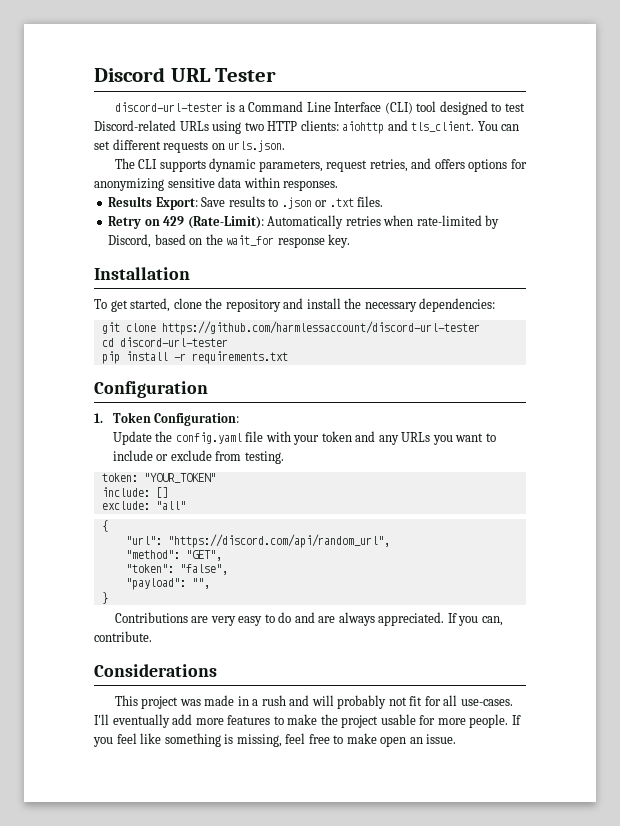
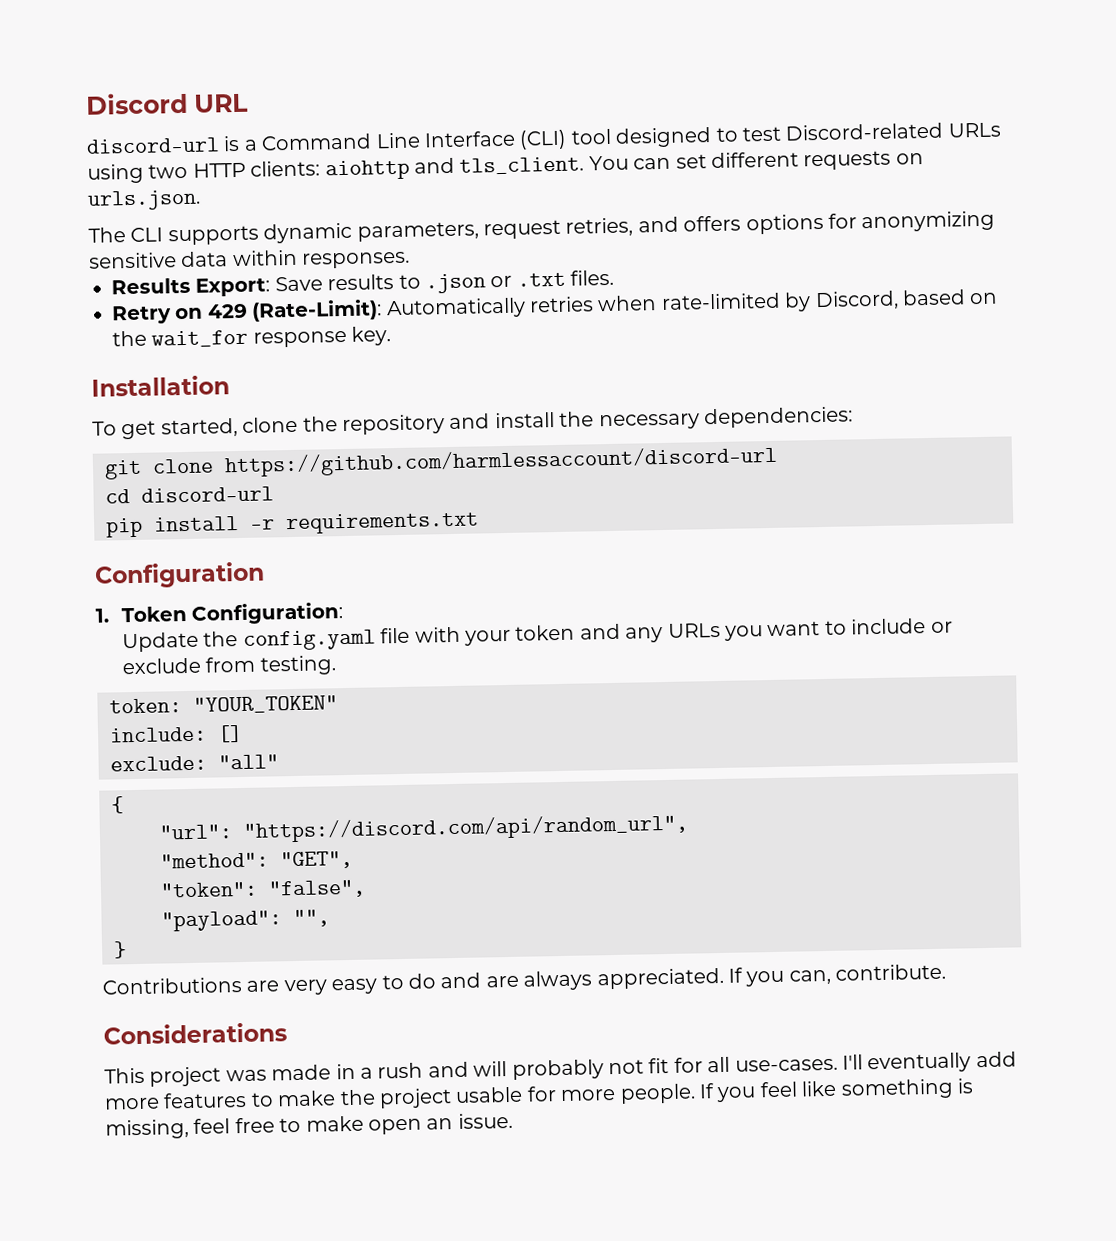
[215,68,277,82] [114,102,223,112] Tester // discord-url-tester -> [86,137,220,154] // discord-url
[161,321,480,335] https://github.com/harmlessaccount/discord-url-tester -> [224,445,778,478] https://github.com/harmlessaccount/discord-url
[119,337,228,347] discord-url-tester -> [141,486,274,503] discord-url

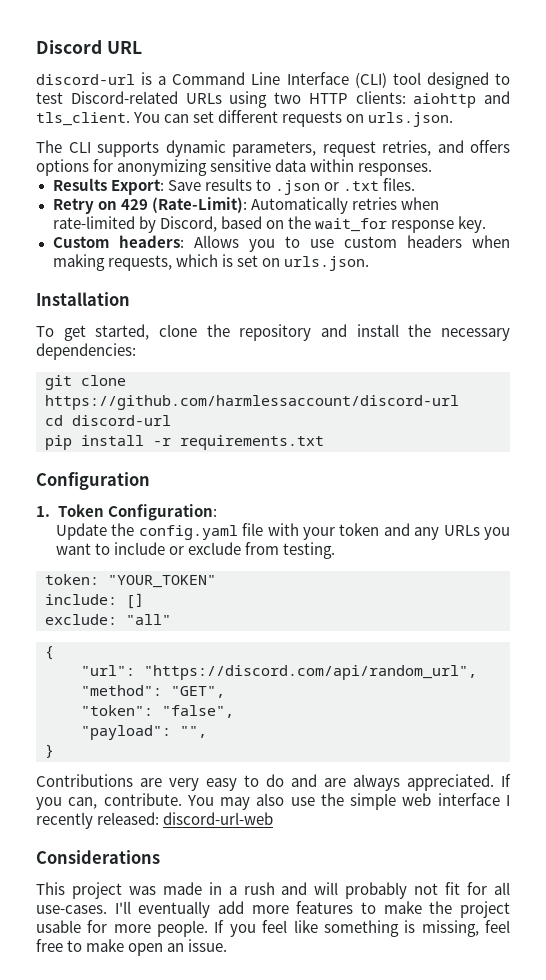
(392, 336) none -> [52,235,510,252] [52,254,369,271] // Custom headers: Allows you to use custom headers when making requests, which is set on urls.json.
(947, 972) none -> [186,793,510,810] [36,812,274,829] You may also use the simple web interface I recently released: discord-url-web

